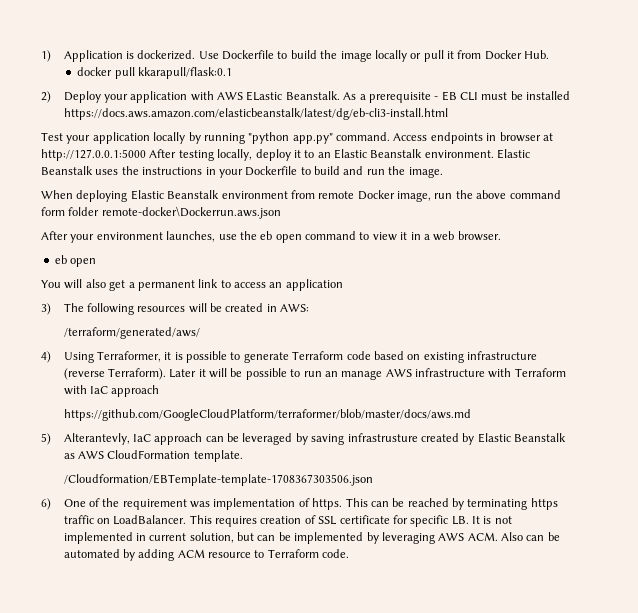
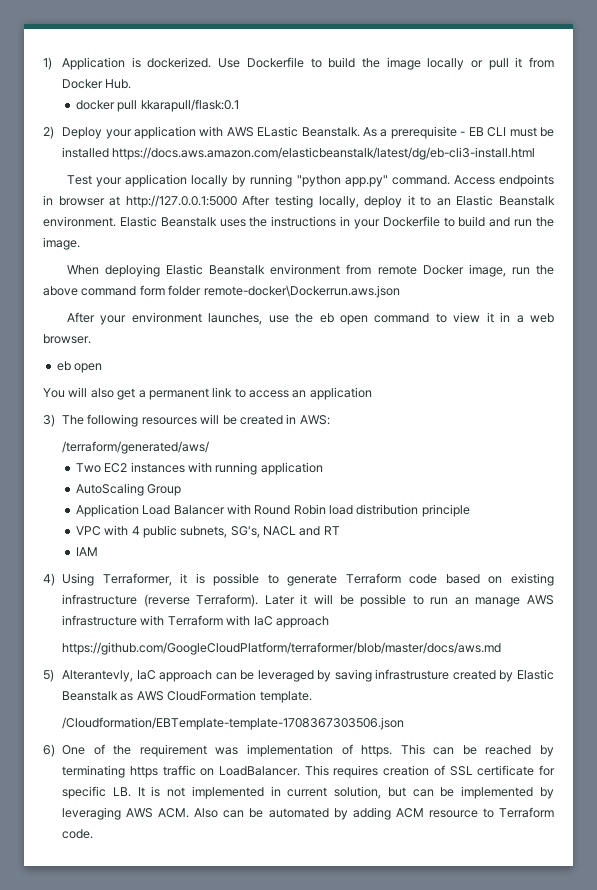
(200, 333) none -> [75,462,323,475] [75,483,182,496] [75,504,470,517] [75,525,340,538] [75,547,98,556] // Two EC2 instances with running application // AutoScaling Group // Application Load Balancer with Round Robin load distribution principle // VPC with 4 public subnets, SG's, NACL and RT // IAM

